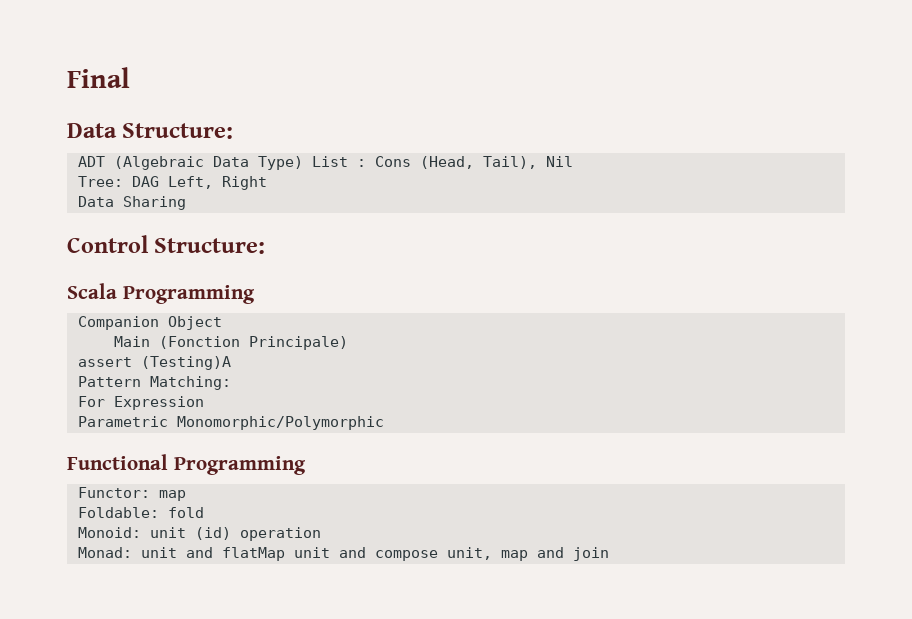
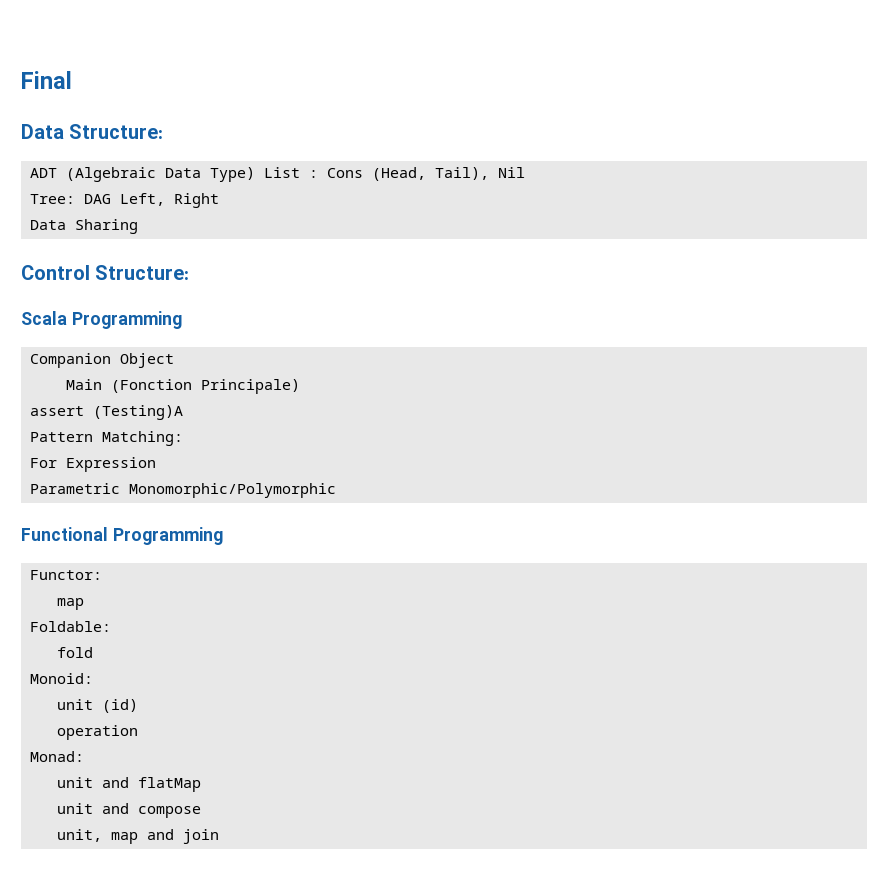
(150, 492) none -> (102, 575) //
(159, 512) none -> (111, 626) //
(141, 532) none -> (93, 678) //
(231, 533) none -> (138, 706) //
(132, 552) none -> (84, 756) //
(285, 554) none -> (201, 784) //
(438, 555) none -> (201, 812) //

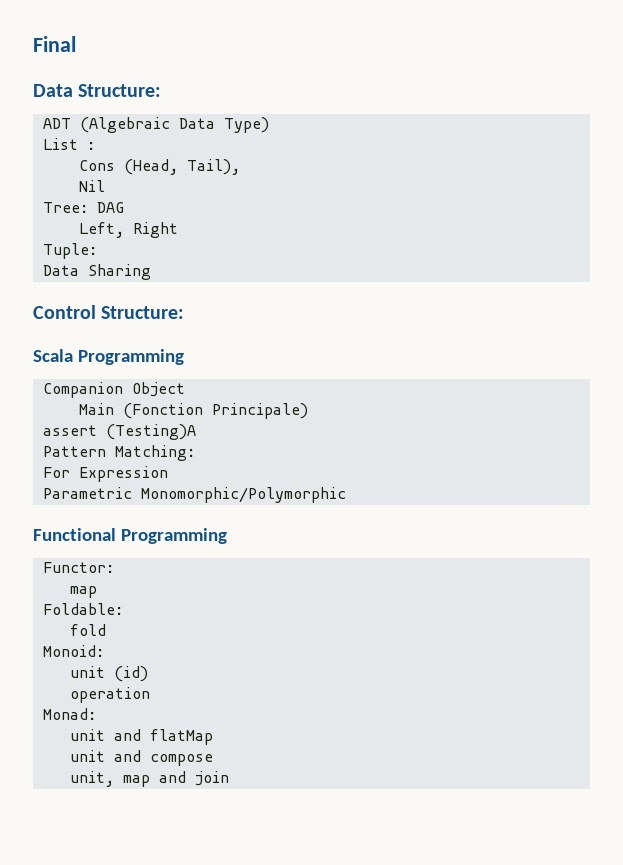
(255, 174) none -> (270, 125) //
(318, 174) none -> (96, 146) //
(489, 173) none -> (241, 167) //
(111, 199) none -> (125, 207) //
(219, 200) none -> [43,243,98,259] // Tuple:

